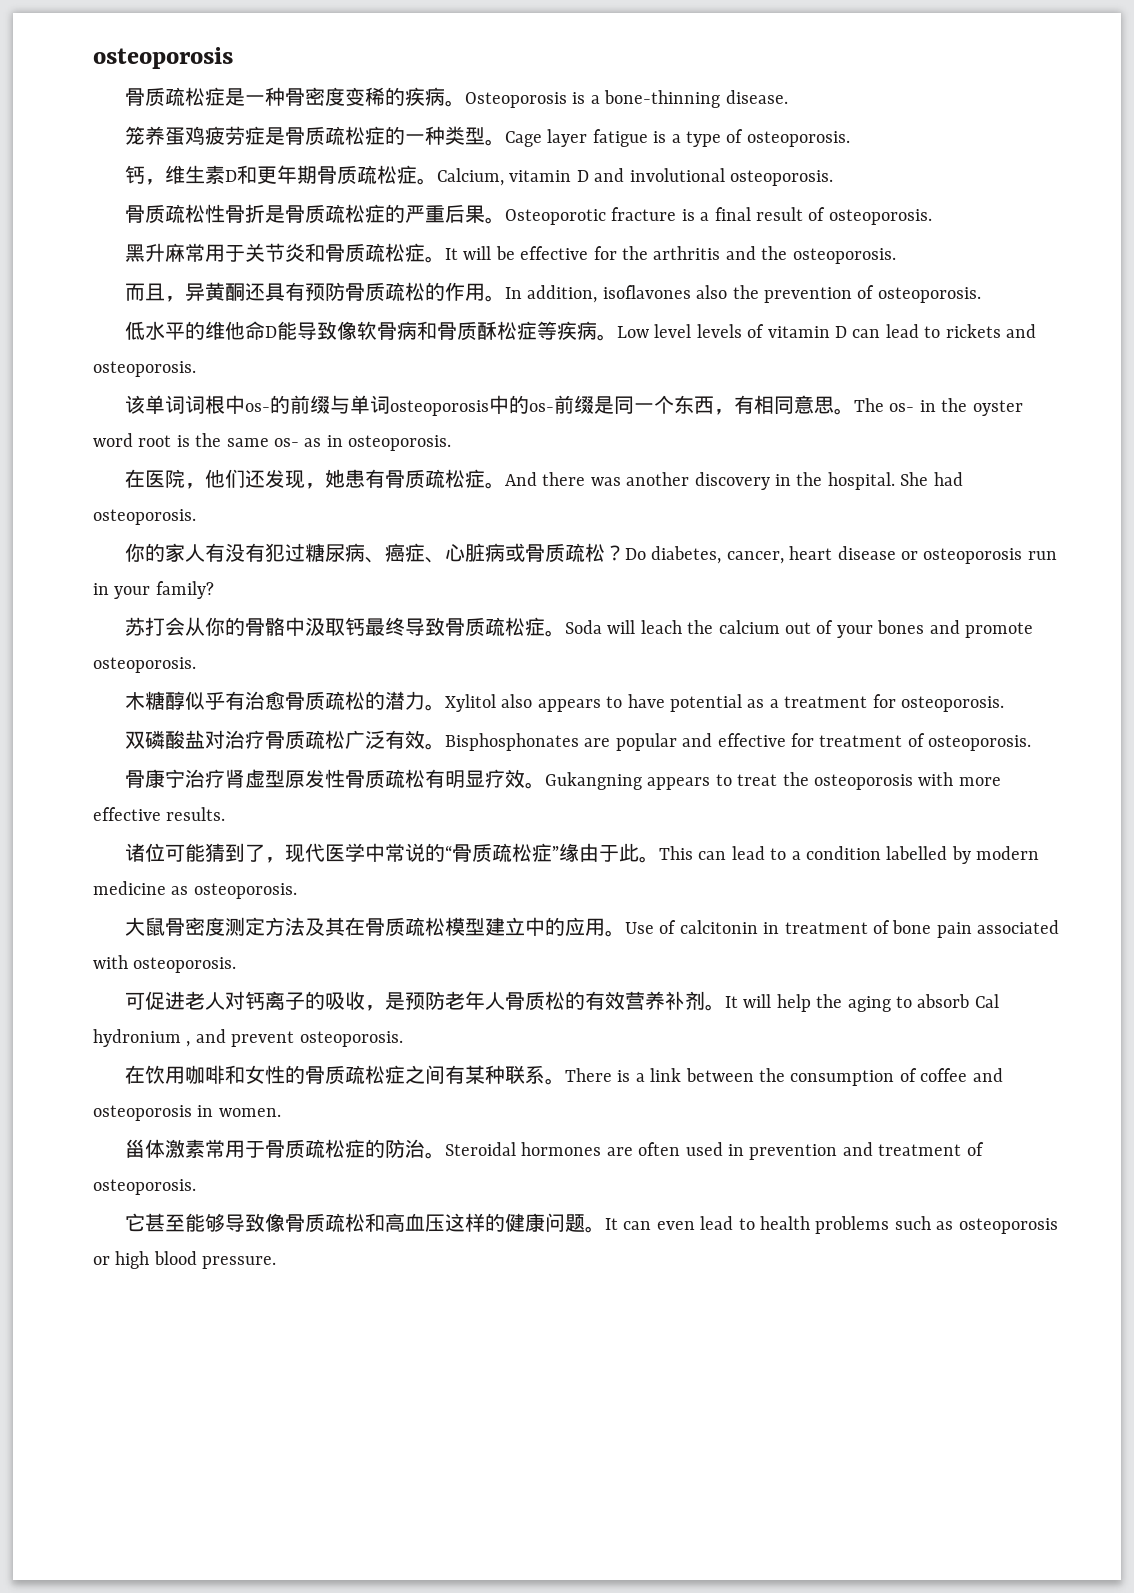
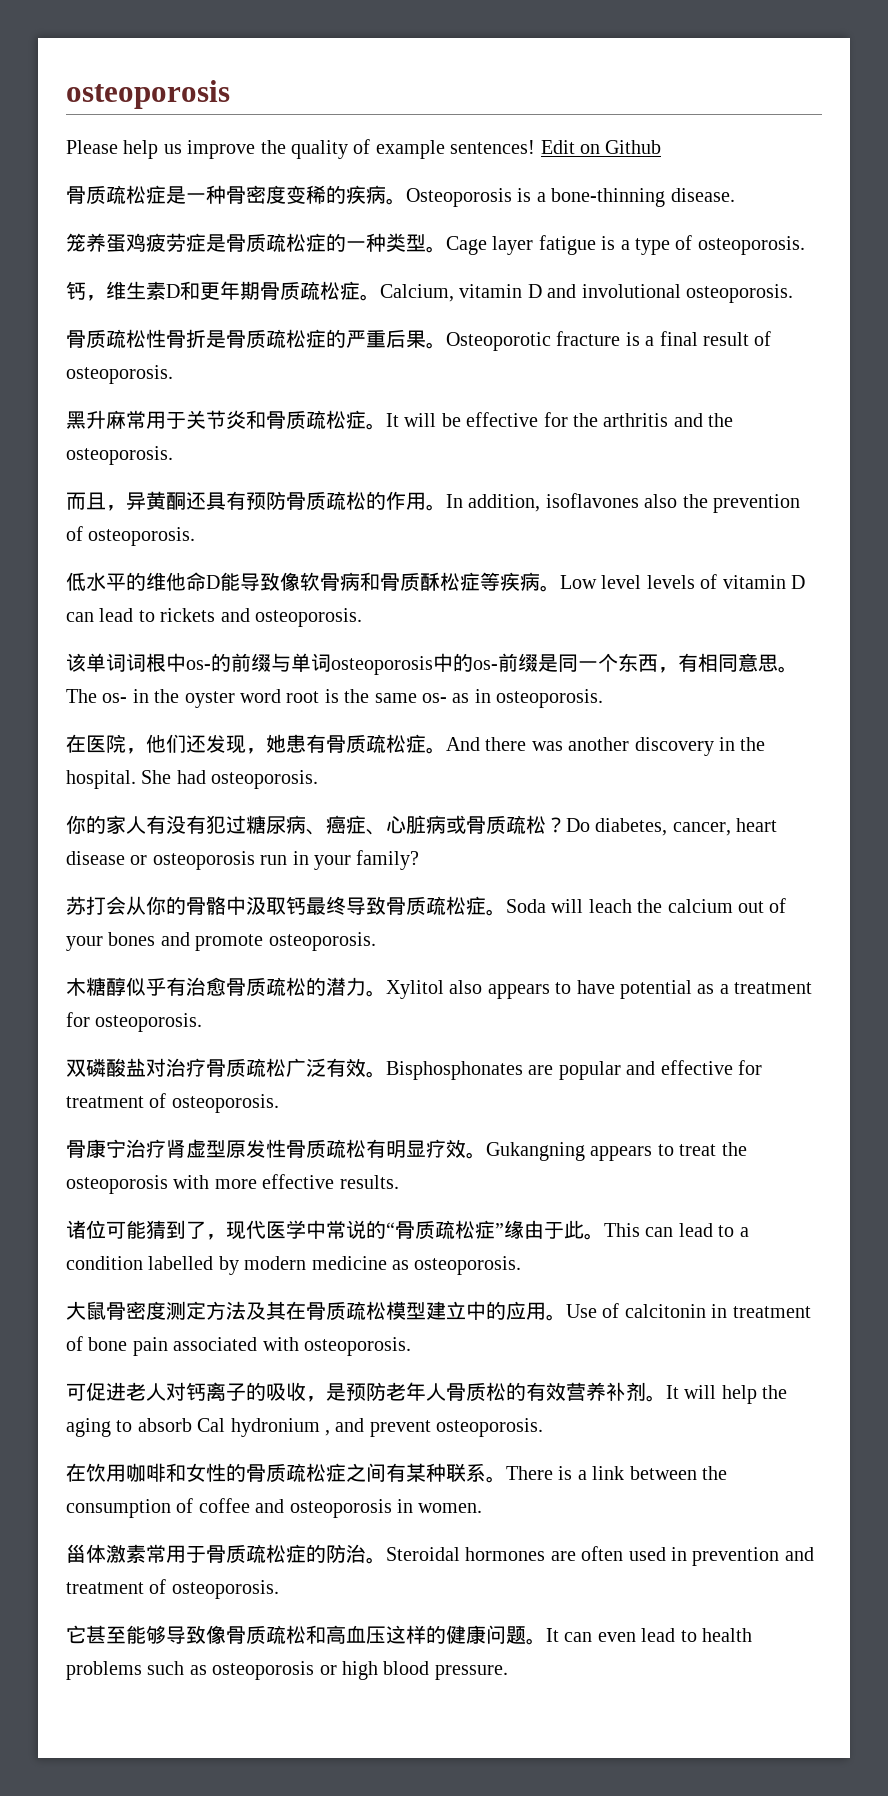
[93,47,233,69] osteoporosis -> [66,80,230,109] [66,139,662,159] osteoporosis // Please help us improve the quality of example sentences! Edit on Github

